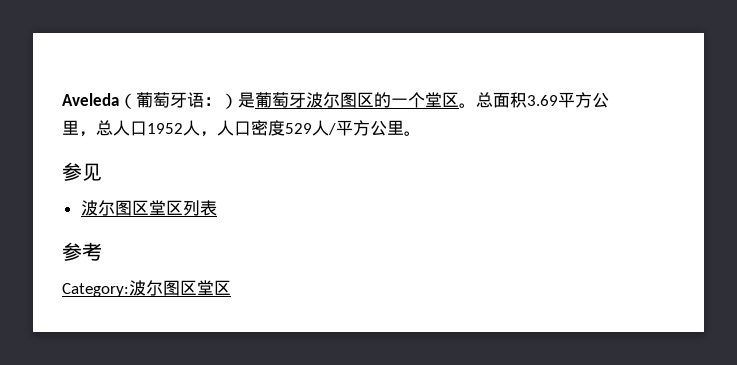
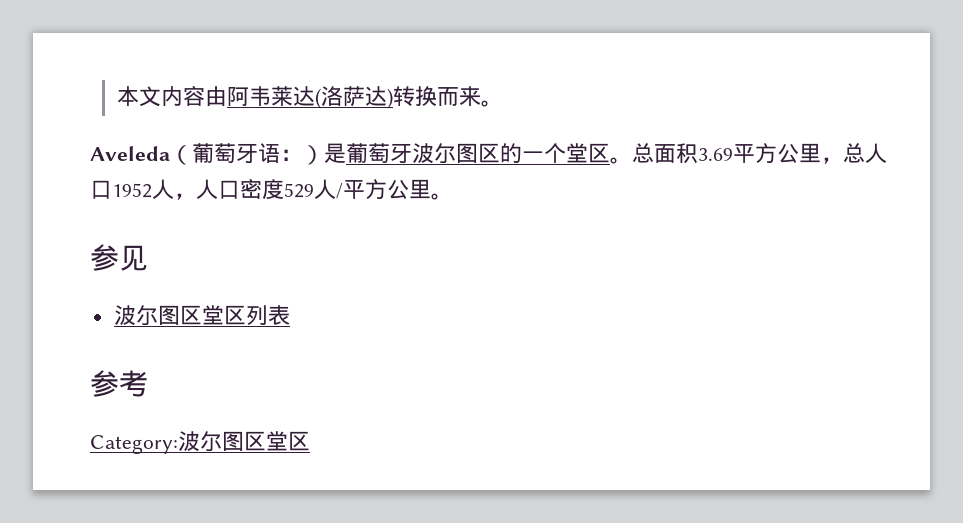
(62, 99) none -> [116,86,503,109] 本文内容由阿韦莱达(洛萨达)转换而来。 //

